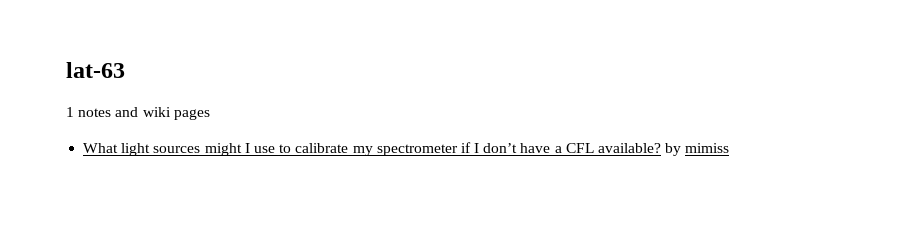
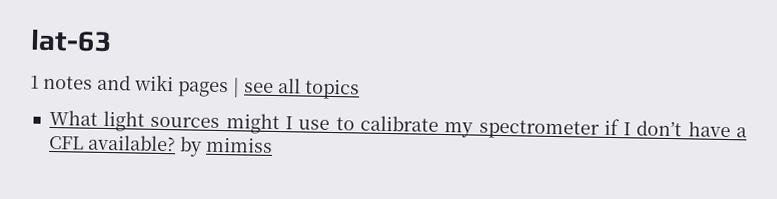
(210, 114) none -> [233,77,360,100] | see all topics

